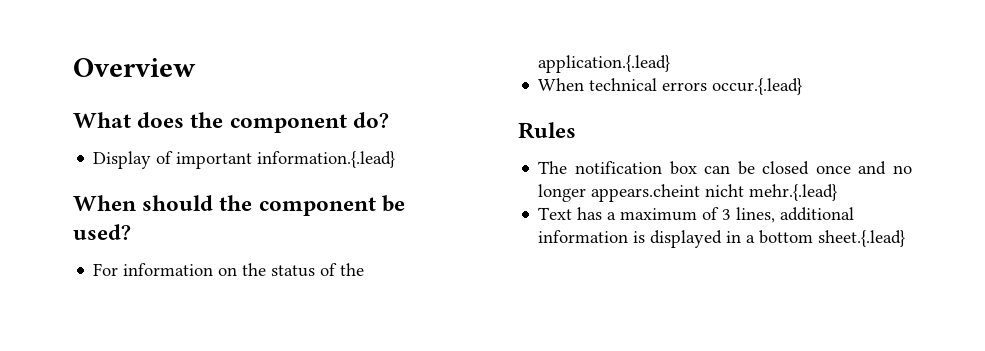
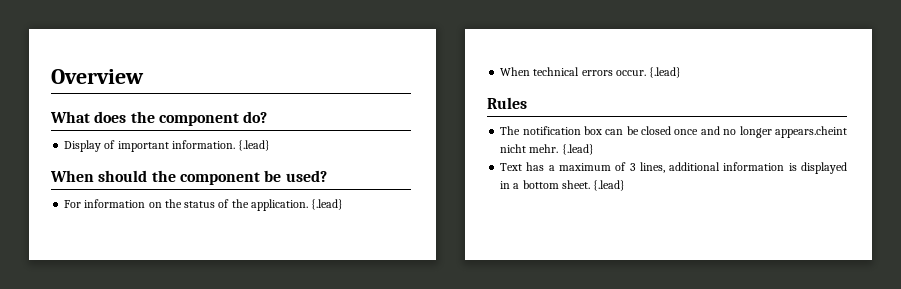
[257,151,396,168] information.{.lead} -> [171,140,271,151] information. {.lead}
[538,55,671,73] application.{.lead} -> [250,199,344,211] application. {.lead}
[712,78,803,95] occur.{.lead} -> [615,67,682,78] occur. {.lead}
[749,184,838,201] mehr.{.lead} -> [529,144,594,155] mehr. {.lead}
[818,230,906,247] sheet.{.lead} -> [561,180,626,191] sheet. {.lead}

